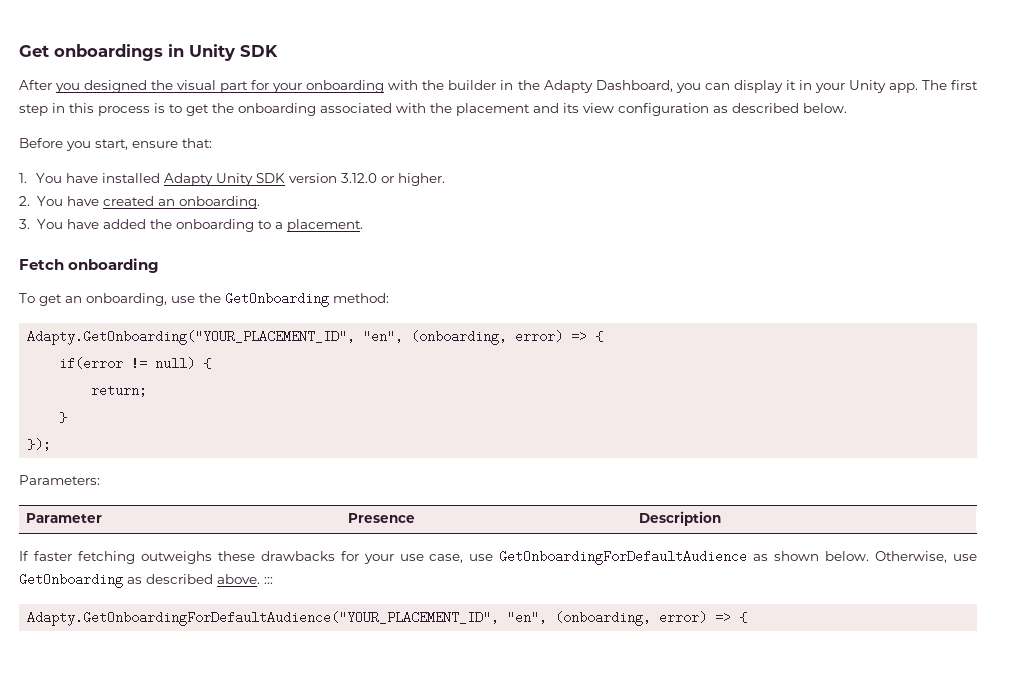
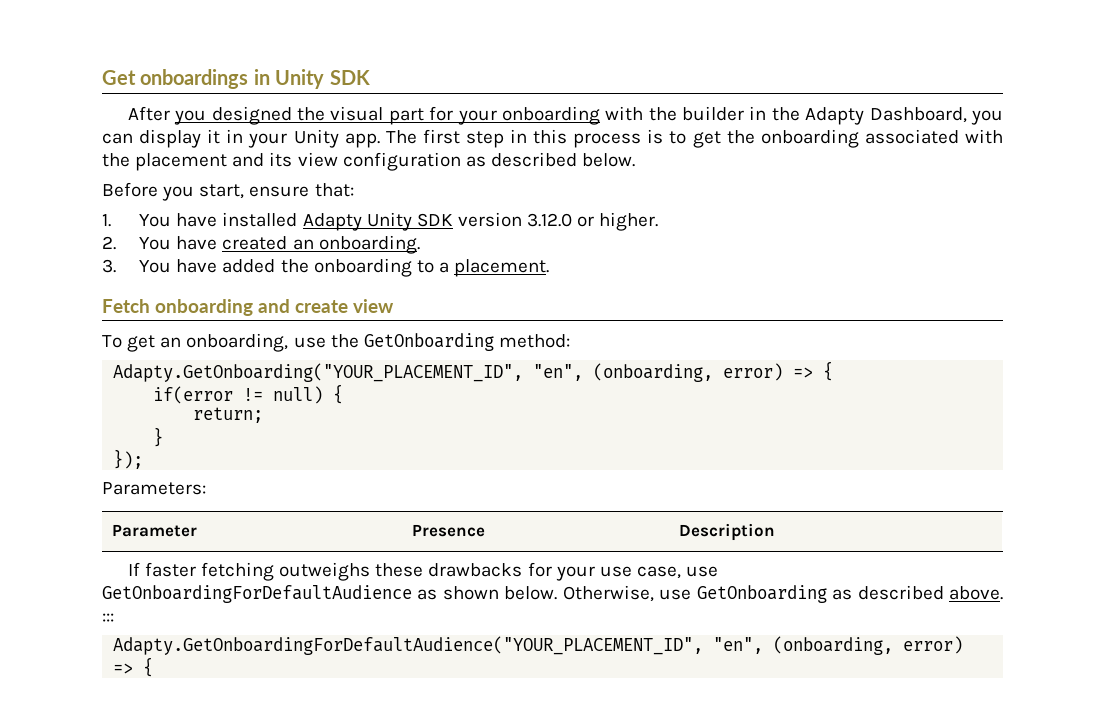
(160, 265) none -> [258,299,394,313] and create view

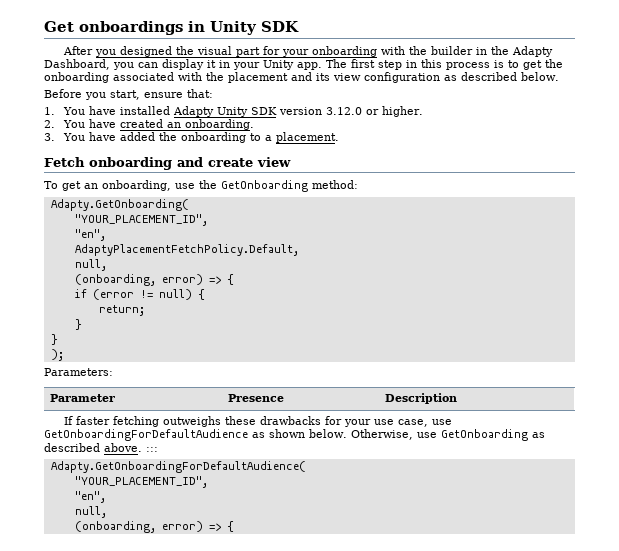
[113,363,584,382] Adapty.GetOnboarding("YOUR_PLACEMENT_ID", "en", -> [50,199,189,211] [74,214,208,226] [74,229,106,241] [74,244,299,256] [74,259,107,271] Adapty.GetOnboarding( // "YOUR_PLACEMENT_ID", // "en", // AdaptyPlacementFetchPolicy.Default, // null, //
[153,386,234,404] if(error -> [74,289,134,300] if (error
[113,449,144,469] }); -> [50,334,58,345] [50,349,64,361] } // );
[113,636,764,655] Adapty.GetOnboardingForDefaultAudience("YOUR_PLACEMENT_ID", "en", -> [50,461,306,473] [74,476,208,488] [74,491,106,503] [74,506,107,518] Adapty.GetOnboardingForDefaultAudience( // "YOUR_PLACEMENT_ID", // "en", // null, //

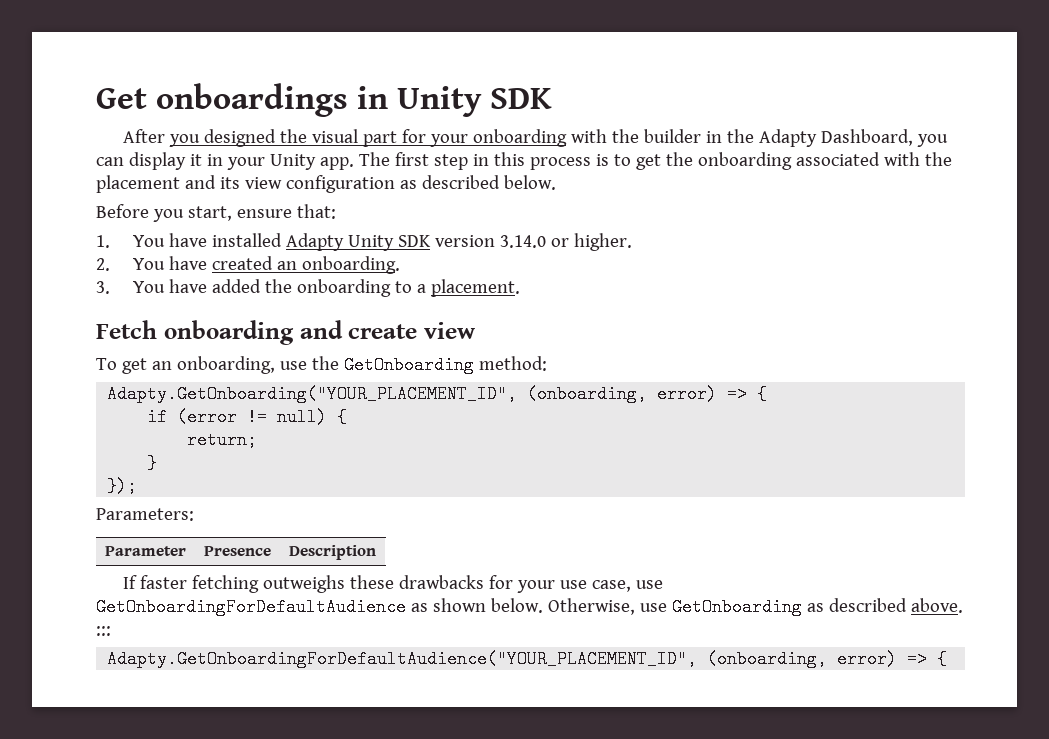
[325,107,362,115] 3.12.0 -> [499,235,546,248] 3.14.0
[50,199,189,211] [74,214,208,226] [74,229,106,241] [74,244,299,256] [74,259,107,271] Adapty.GetOnboarding( // "YOUR_PLACEMENT_ID", // "en", // AdaptyPlacementFetchPolicy.Default, // null, // -> [107,385,518,403] Adapty.GetOnboarding("YOUR_PLACEMENT_ID",
[50,334,58,345] [50,349,64,361] } // ); -> [107,477,138,495] });
[50,461,306,473] [74,476,208,488] [74,491,106,503] [74,506,107,518] Adapty.GetOnboardingForDefaultAudience( // "YOUR_PLACEMENT_ID", // "en", // null, // -> [107,650,698,668] Adapty.GetOnboardingForDefaultAudience("YOUR_PLACEMENT_ID",

